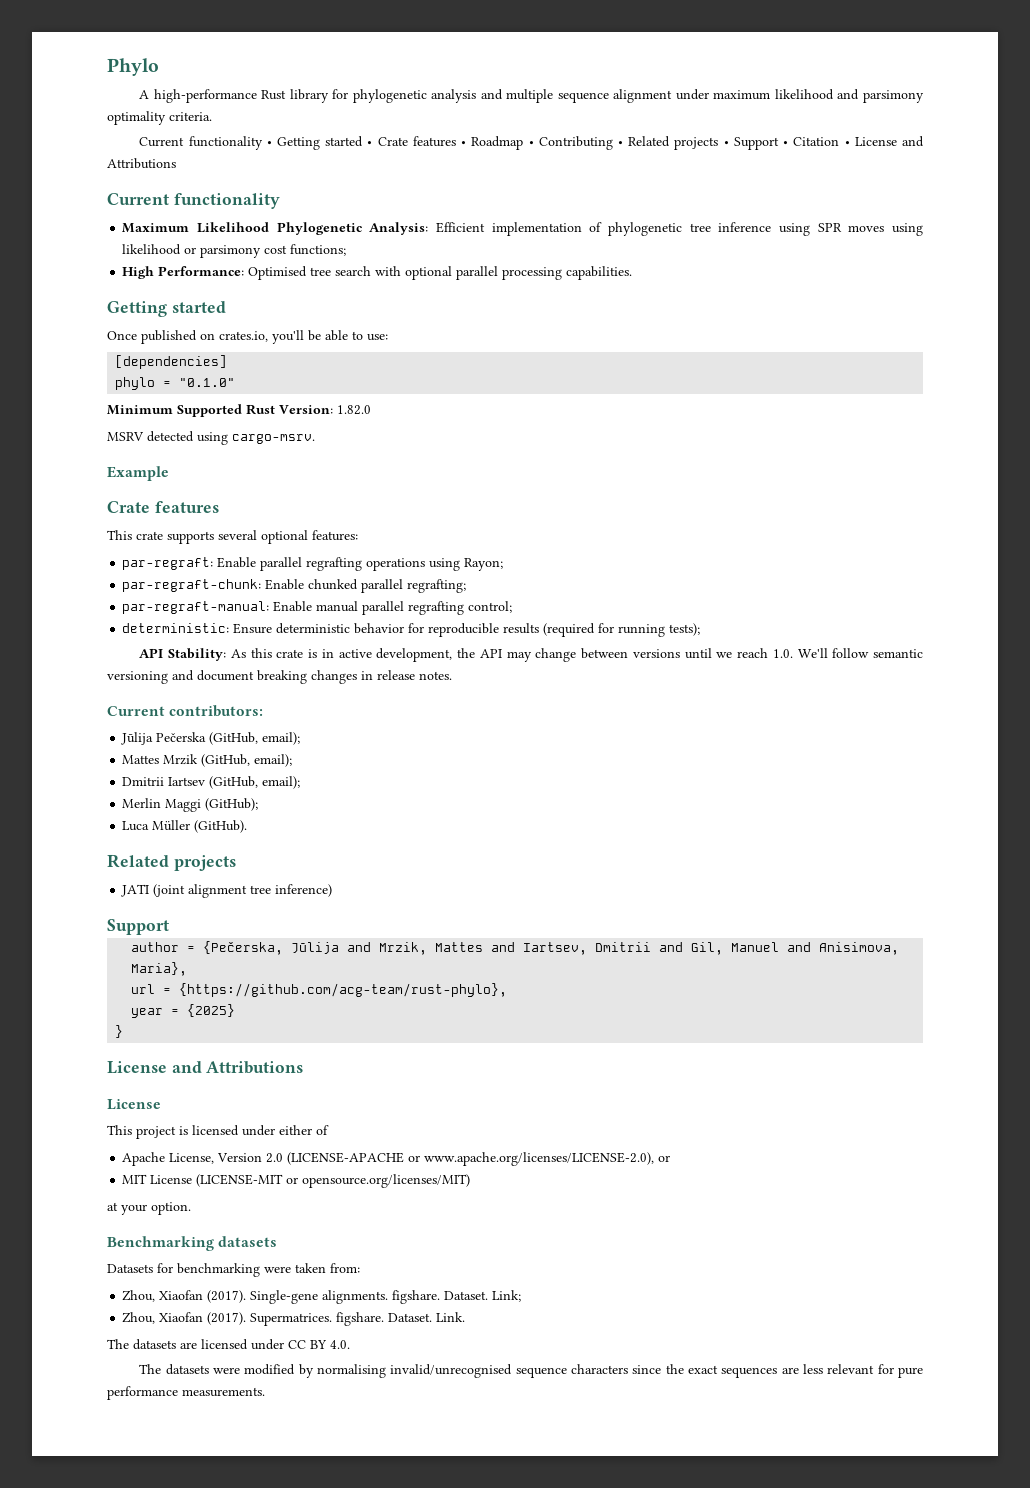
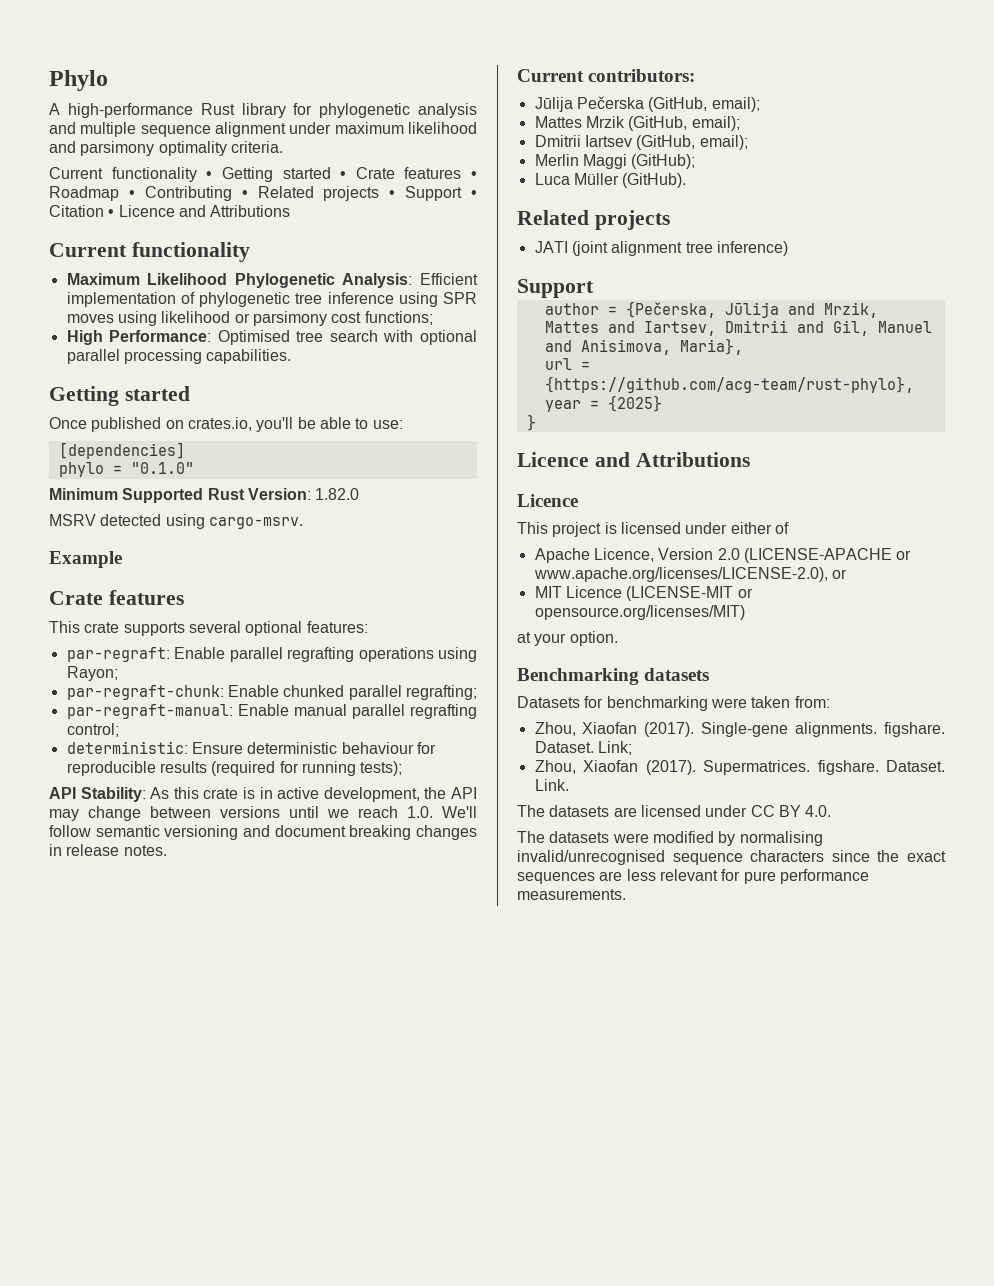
[854,137,897,146] License -> [118,205,175,217] Licence
[354,623,405,634] behavior -> [341,742,414,754] behaviour
[107,1061,304,1074] [107,1099,161,1110] License and Attributions // License -> [517,452,750,467] [517,494,578,507] Licence and Attributions // Licence
[169,1153,215,1164] License, -> [593,548,654,562] Licence,
[150,1175,193,1184] License -> [565,586,622,598] Licence

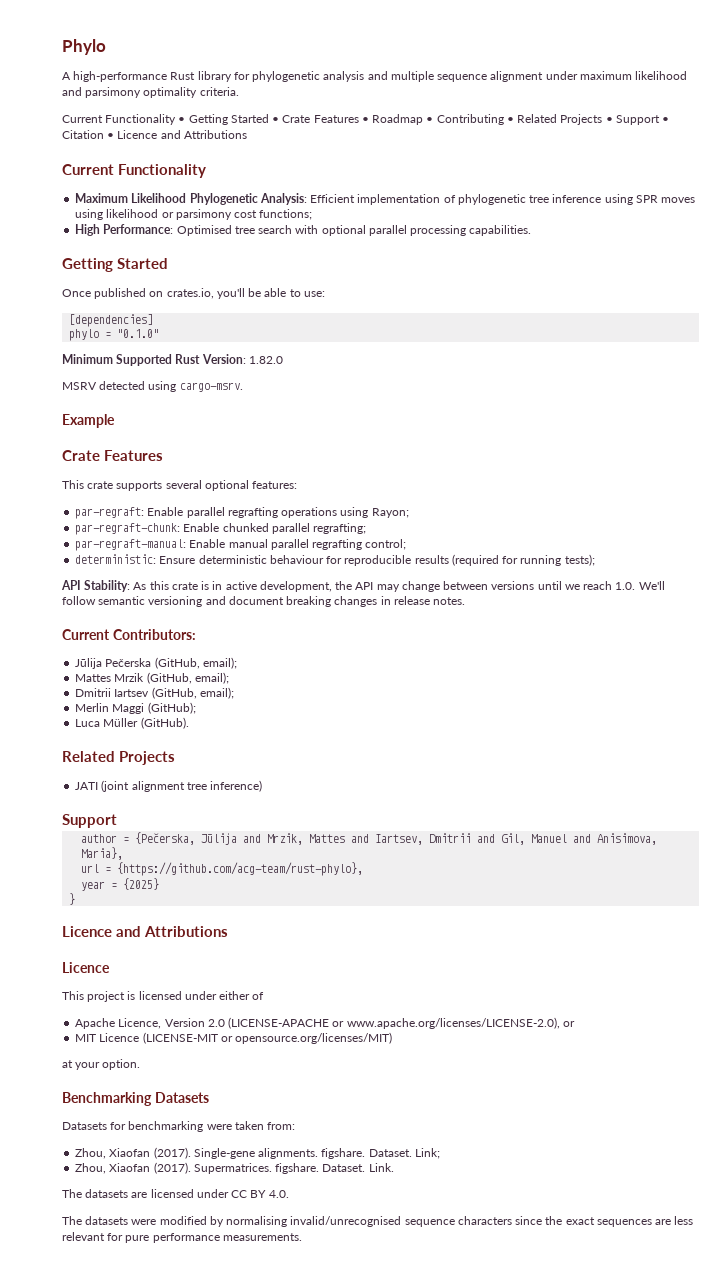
[111,167,197,182] functionality -> [105,114,177,125] Functionality
[282,167,331,179] started -> [230,114,269,123] Started
[404,167,462,179] features -> [313,115,359,123] Features
[323,186,380,201] projects -> [560,114,603,125] Projects
[131,242,250,262] functionality -> [118,164,207,178] Functionality
[124,386,190,401] started -> [117,258,169,269] Started
[108,590,184,605] features -> [104,450,164,461] Features
[588,69,696,82] contributors: -> [112,629,196,640] Contributors:
[594,210,670,230] projects -> [119,751,176,765] Projects
[644,668,710,681] datasets -> [154,1092,209,1103] Datasets

